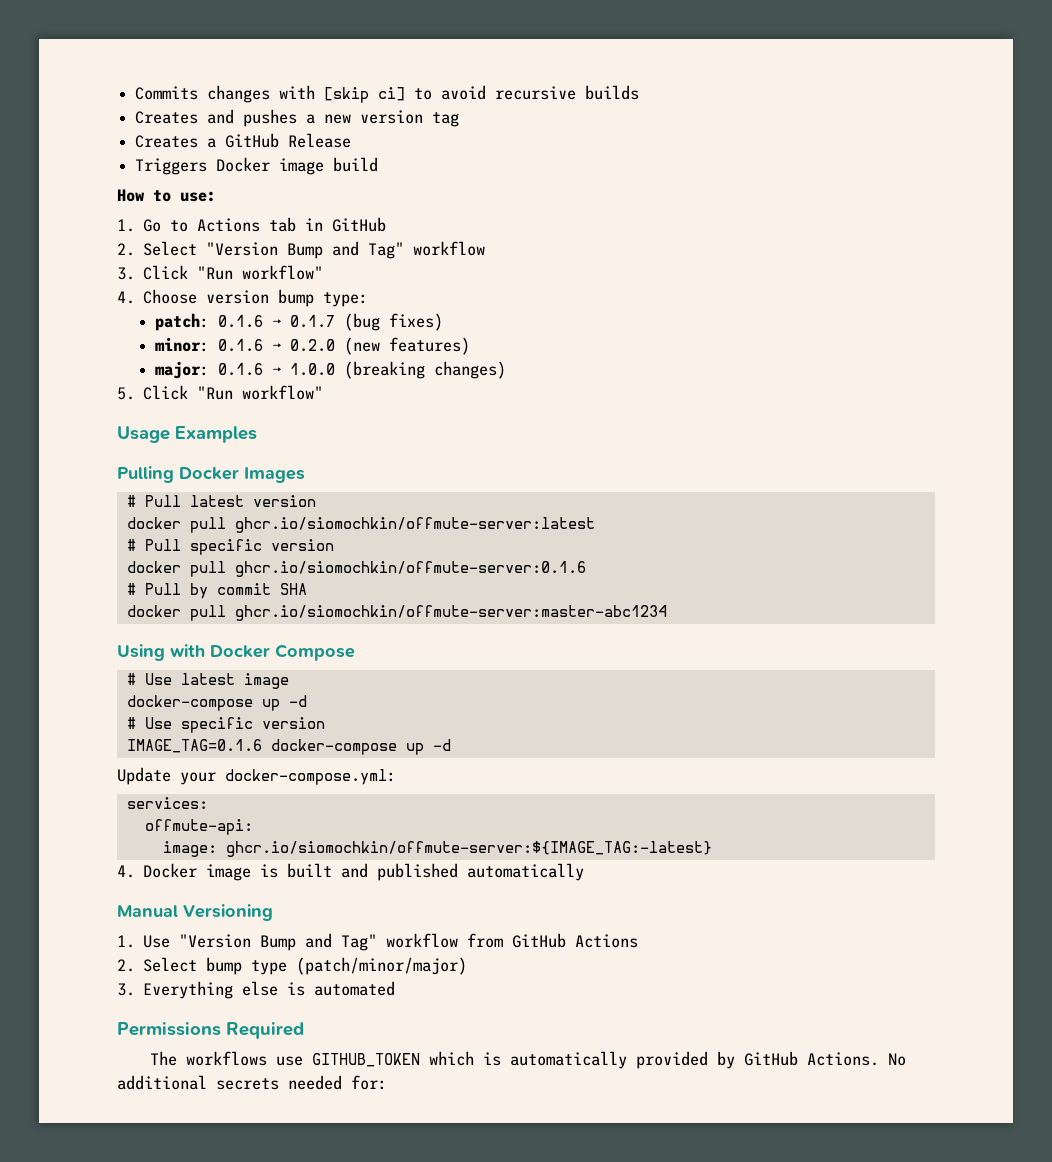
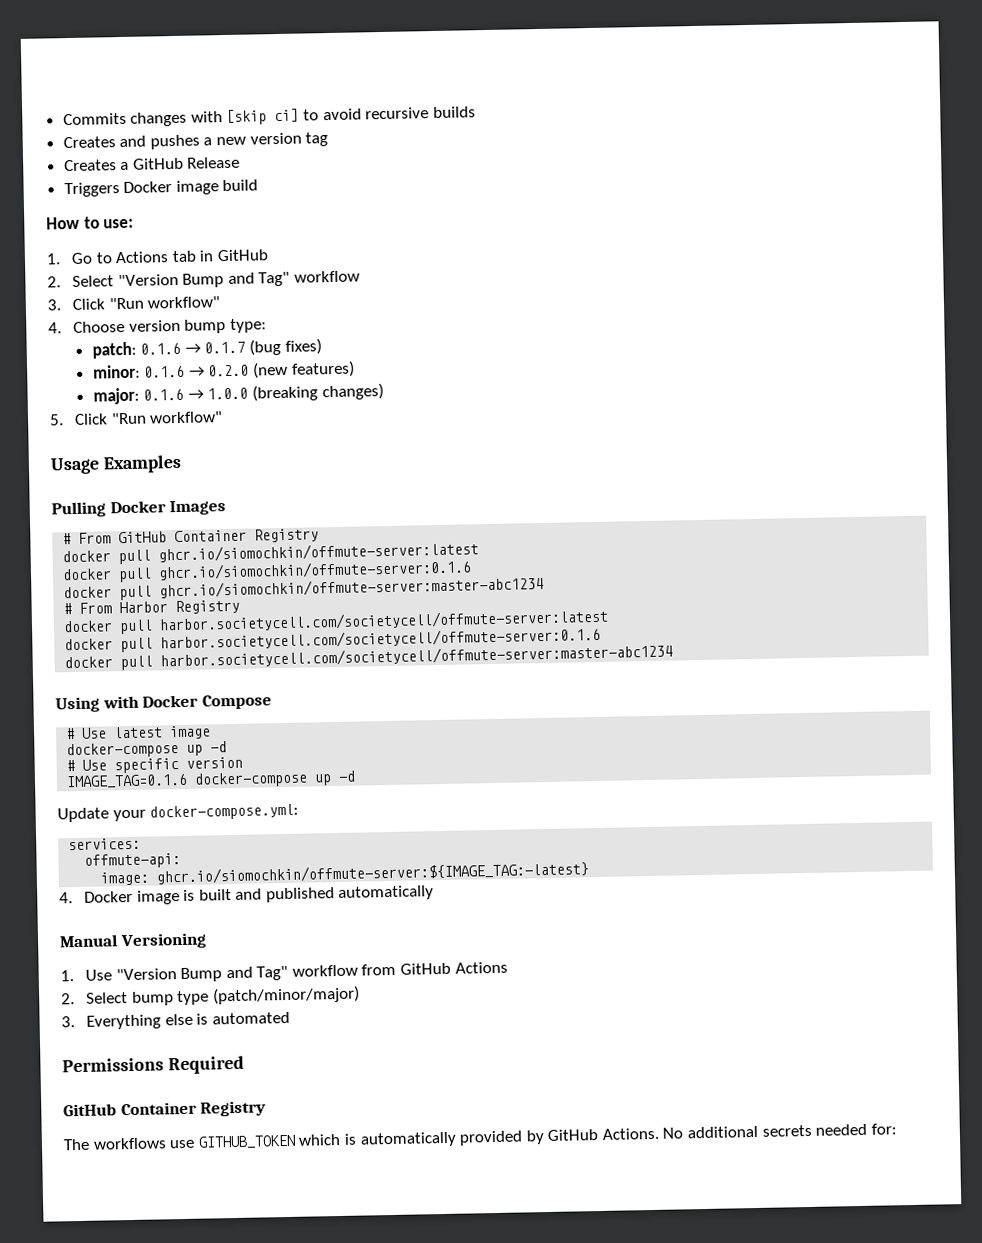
[144,495,316,507] Pull latest version -> [78,528,320,544] From GitHub Container Registry
[126,539,334,555] // # Pull specific version -> (480, 552) none
[126,583,307,599] [126,605,667,621] # Pull by commit SHA // docker pull ghcr.io/siomochkin/offmute-server:master-abc1234 -> [63,575,545,601] [63,599,241,615] [63,608,610,635] [64,626,602,653] [64,643,674,671] docker pull ghcr.io/siomochkin/offmute-server:master-abc1234 // # From Harbor Registry // docker pull harbor.societycell.com/societycell/offmute-server:latest // docker pull harbor.societycell.com/societycell/offmute-server:0.1.6 // docker pull harbor.societycell.com/societycell/offmute-server:master-abc1234
(304, 1030) none -> [63,1100,267,1117] // GitHub Container Registry

